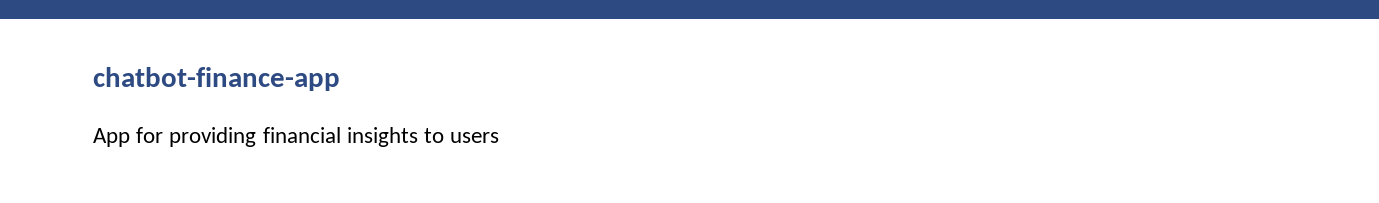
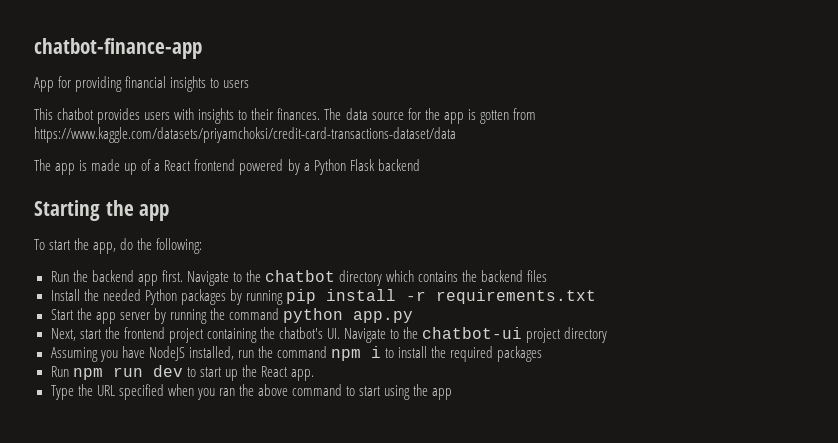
(500, 137) none -> [34,108,536,124] [34,127,456,143] [34,159,420,175] [34,200,170,221] [34,238,203,254] [50,270,548,286] [50,289,596,305] [50,308,413,324] [50,327,608,343] [50,346,543,362] [50,365,314,381] [50,384,453,400] // This chatbot provides users with insights to their finances. The data source for the app is gotten from https://www.kaggle.com/datasets/priyamchoksi/credit-card-transactions-dataset/data // The app is made up of a React frontend powered by a Python Flask backend // Starting the app // To start the app, do the following: // Run the backend app first. Navigate to the chatbot directory which contains the backend files // Install the needed Python packages by running pip install -r requirements.txt // Start the app server by running the command python app.py // Next, start the frontend project containing the chatbot's UI. Navigate to the chatbot-ui project directory // Assuming you have NodeJS installed, run the command npm i to install the required packages // Run npm run dev to start up the React app. // Type the URL specified when you ran the above command to start using the app

